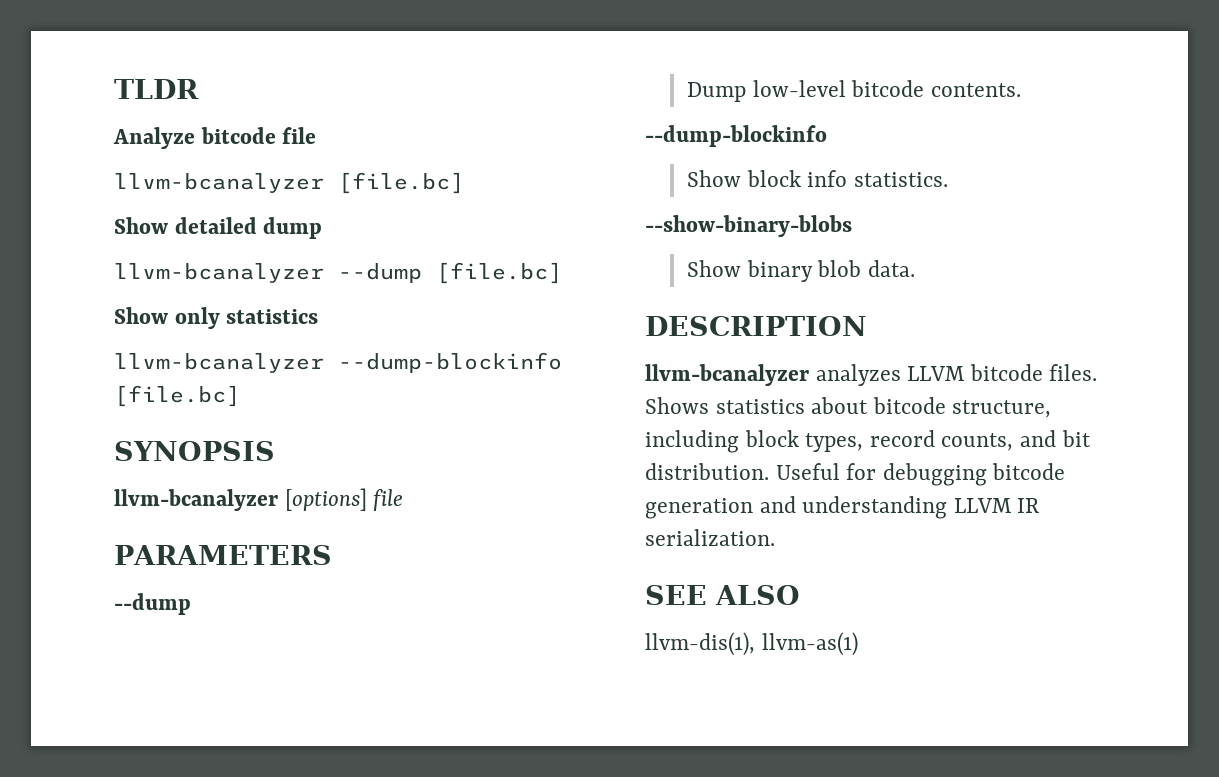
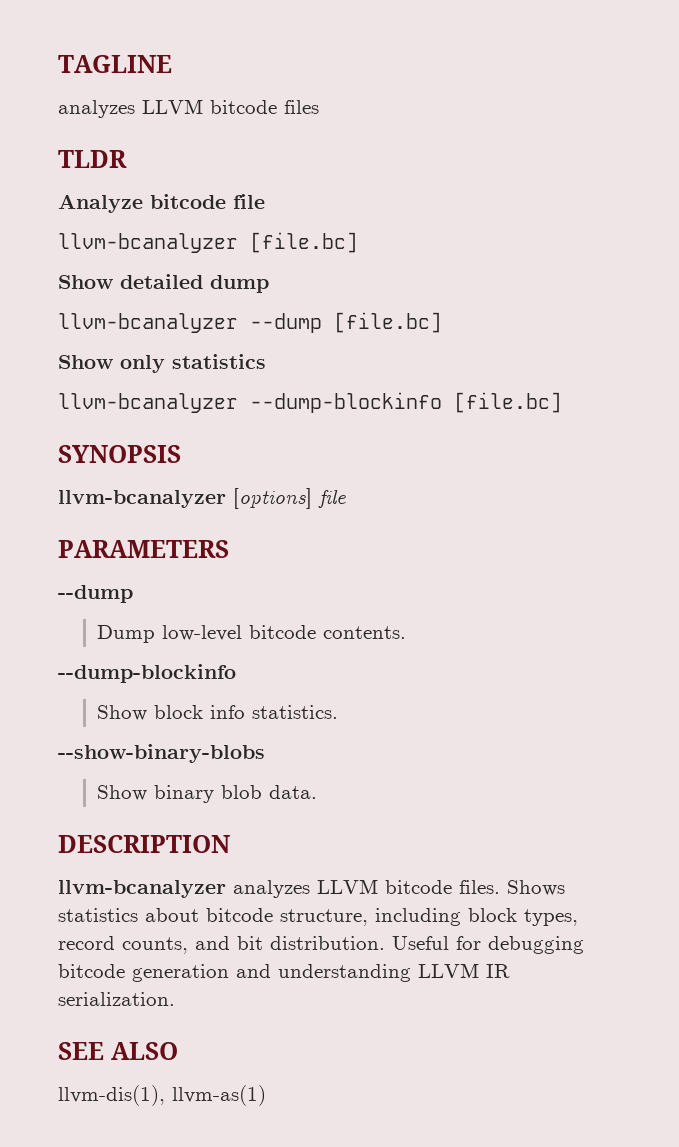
(114, 89) none -> [58,55,172,73] [58,99,319,118] TAGLINE // analyzes LLVM bitcode files //

